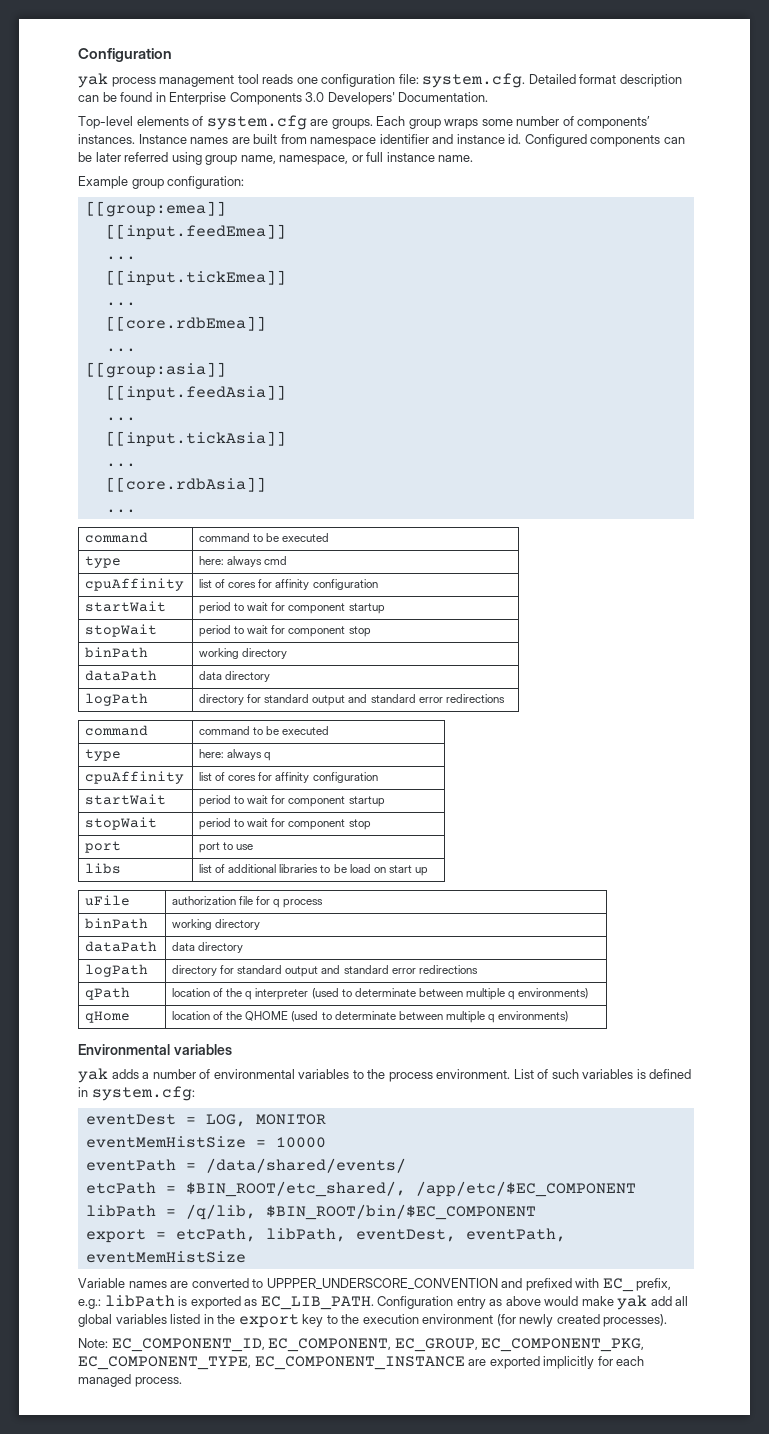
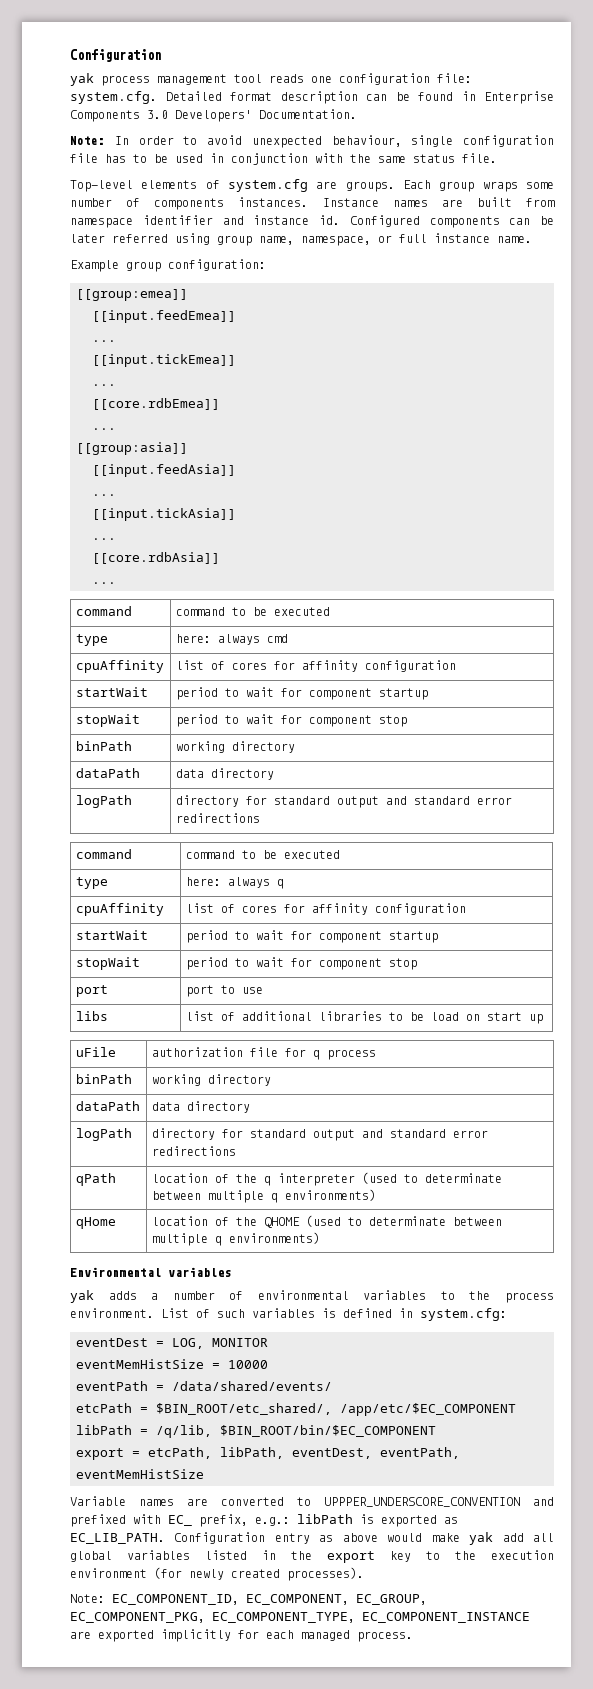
(489, 97) none -> [70,135,554,148] [70,153,497,165] // Note: In order to avoid unexpected behaviour, single configuration file has to be used in conjunction with the same status file.
[577,116,651,129] components’ -> [154,198,225,210] components

